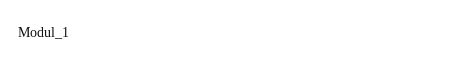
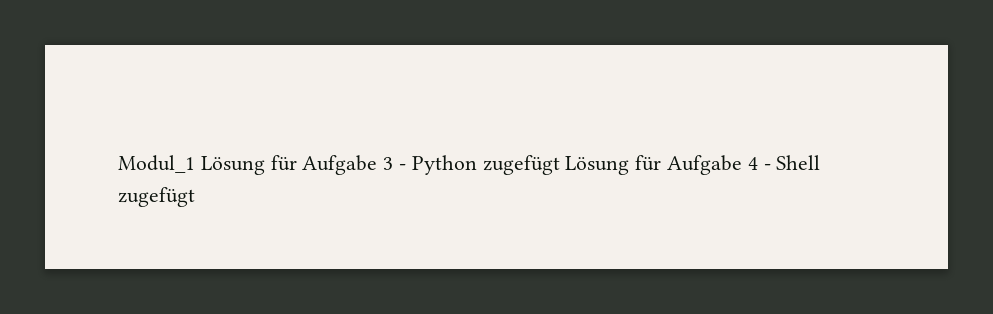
(69, 33) none -> [200,155,821,175] [118,187,195,207] Lösung für Aufgabe 3 - Python zugefügt Lösung für Aufgabe 4 - Shell zugefügt

